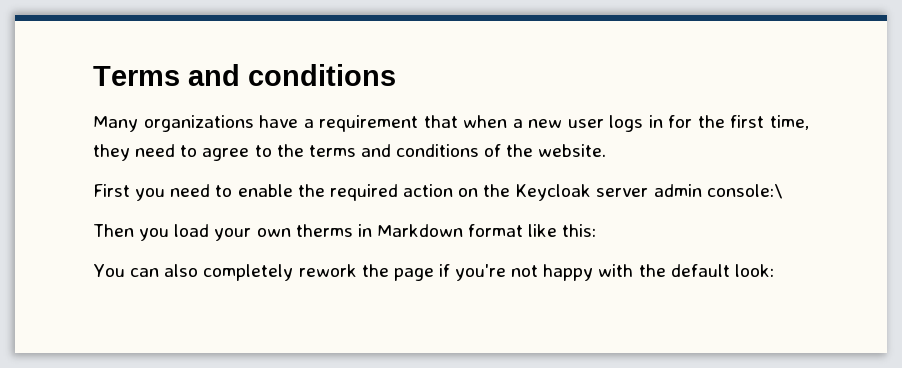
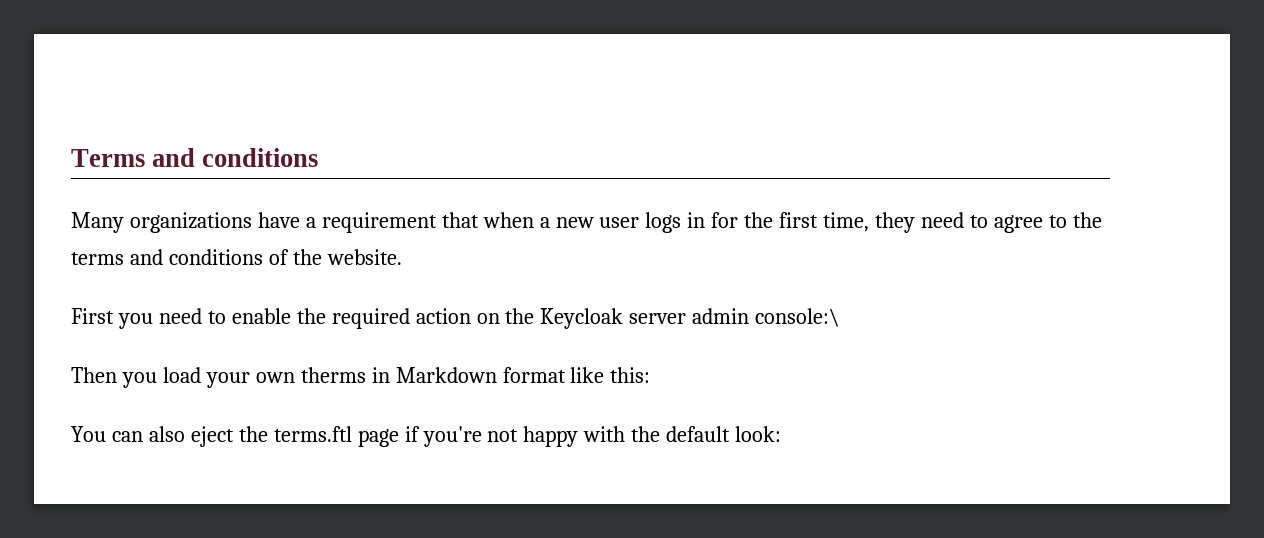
[203,264,389,281] completely rework the -> [190,426,352,447] eject the terms.ftl

